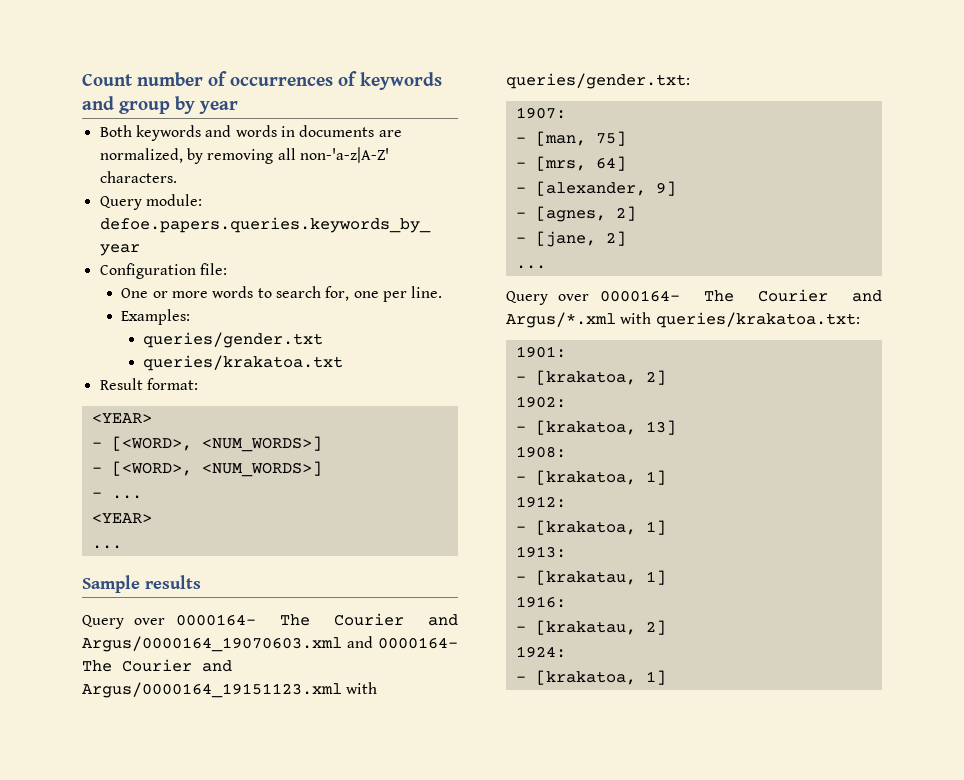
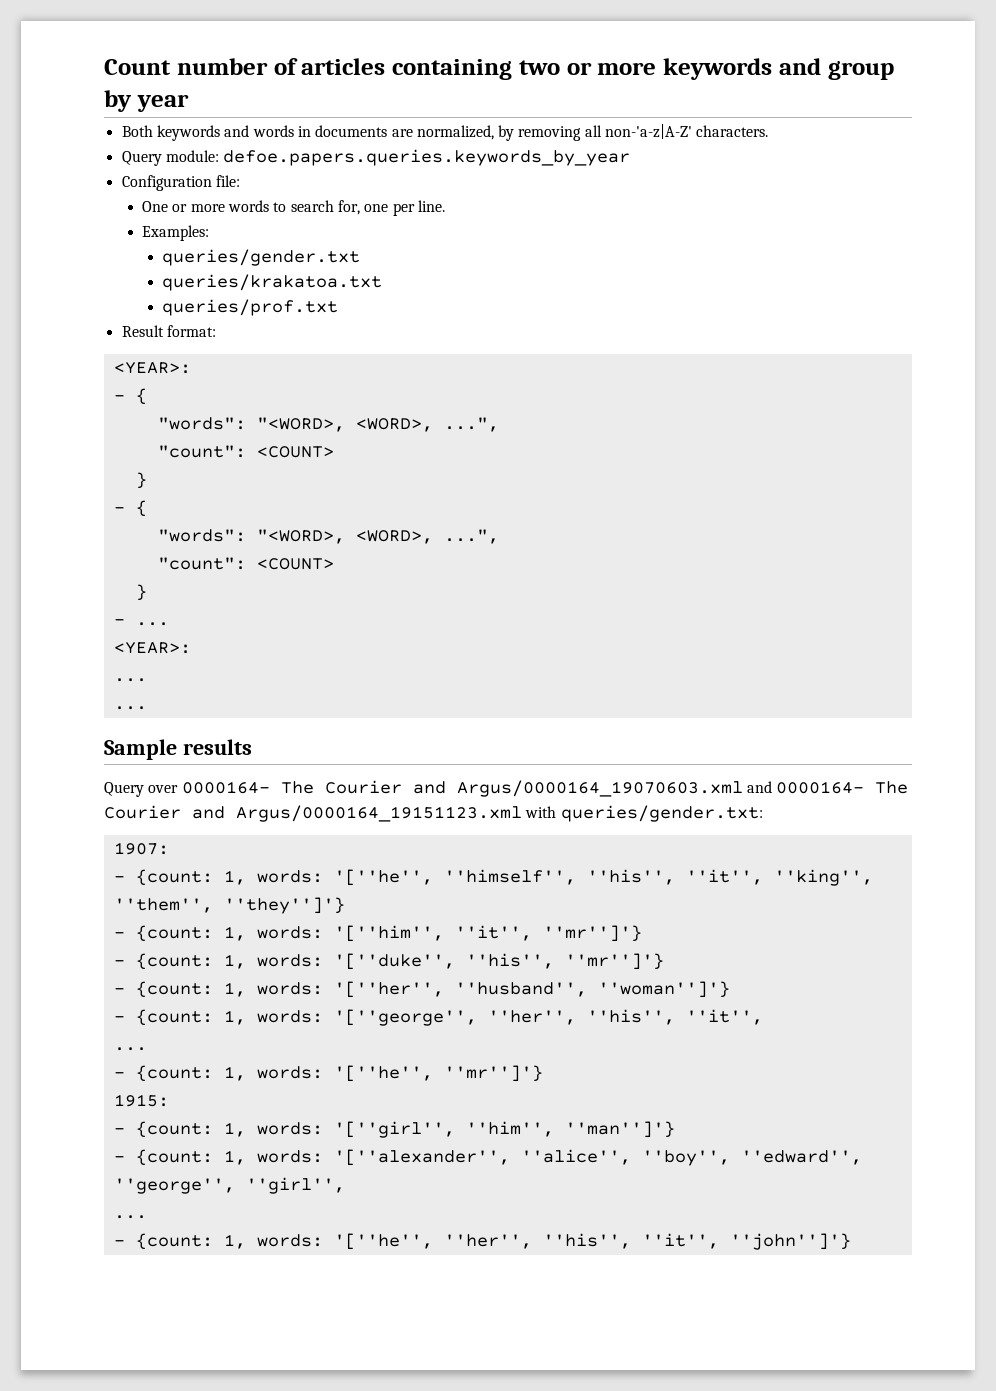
[230,71,357,86] occurrences of -> [301,58,657,80] articles containing two or more
(344, 363) none -> [162,299,339,316] // queries/prof.txt
[91,413,152,423] [91,436,322,452] [91,461,322,477] <YEAR> // - [<WORD>, <NUM_WORDS>] // - [<WORD>, <NUM_WORDS>] -> [113,362,191,374] [113,388,147,405] [157,417,499,432] [157,445,334,458] [135,472,147,489] [113,500,147,517] [157,529,499,544] [157,557,334,570] [135,584,147,601] <YEAR>: // - { // "words": "<WORD>, <WORD>, ...", // "count": <COUNT> // } // - { // "words": "<WORD>, <WORD>, ...", // "count": <COUNT> // }
[91,513,152,523] <YEAR> -> [113,642,191,654] [113,678,147,682] <YEAR>: // ...
[535,131,626,146] [515,156,626,171] [515,181,676,196] [515,206,636,222] [515,231,626,247] [515,265,546,269] [506,289,882,305] [506,312,860,328] [515,346,566,358] [515,370,666,385] [515,396,566,408] [515,420,676,435] [515,446,566,458] [515,470,666,485] [515,496,566,508] [515,520,666,535] [515,546,566,558] [515,570,666,585] [515,596,566,608] [515,620,666,635] [515,646,566,658] [515,670,666,685] [man, 75] // - [mrs, 64] // - [alexander, 9] // - [agnes, 2] // - [jane, 2] // ... // Query over 0000164- The Courier and Argus/*.xml with queries/krakatoa.txt: // 1901: // - [krakatoa, 2] // 1902: // - [krakatoa, 13] // 1908: // - [krakatoa, 1] // 1912: // - [krakatoa, 1] // 1913: // - [krakatau, 1] // 1916: // - [krakatau, 2] // 1924: // - [krakatoa, 1] -> [135,869,873,886] [113,897,345,914] [113,925,642,942] [113,953,664,970] [113,981,730,998] [113,1009,763,1026] [113,1047,147,1051] [113,1065,543,1082] [113,1094,169,1107] [113,1121,675,1138] [113,1149,862,1166] [113,1177,345,1194] [113,1215,147,1219] [113,1233,851,1250] {count: 1, words: '[''he'', ''himself'', ''his'', ''it'', ''king'', ''them'', ''they'']'} // - {count: 1, words: '[''him'', ''it'', ''mr'']'} // - {count: 1, words: '[''duke'', ''his'', ''mr'']'} // - {count: 1, words: '[''her'', ''husband'', ''woman'']'} // - {count: 1, words: '[''george'', ''her'', ''his'', ''it'', // ... // - {count: 1, words: '[''he'', ''mr'']'} // 1915: // - {count: 1, words: '[''girl'', ''him'', ''man'']'} // - {count: 1, words: '[''alexander'', ''alice'', ''boy'', ''edward'', ''george'', ''girl'', // ... // - {count: 1, words: '[''he'', ''her'', ''his'', ''it'', ''john'']'}

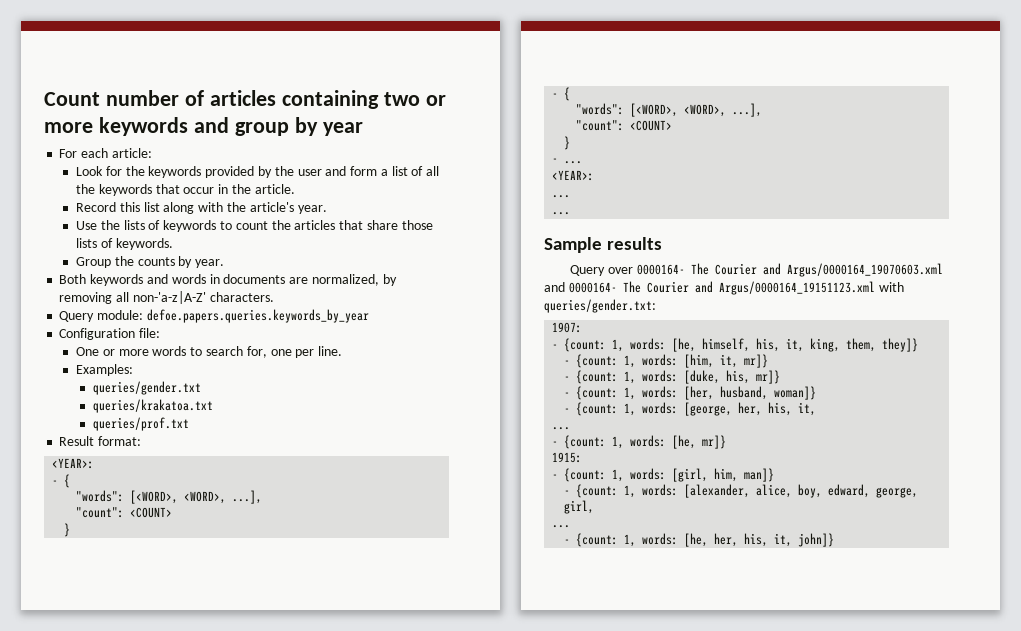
(189, 103) none -> [59,148,152,158] [76,166,440,178] [76,184,295,196] [76,202,327,214] [76,220,433,232] [76,238,173,250] [76,256,225,268] // For each article: // Look for the keywords provided by the user and form a list of all the keywords that occur in the article. // Record this list along with the article's year. // Use the lists of keywords to count the articles that share those lists of keywords. // Group the counts by year.
[256,417,499,432] "<WORD>, <WORD>, ...", -> [130,490,263,504] [<WORD>, <WORD>, ...],
[256,529,499,544] "<WORD>, <WORD>, ...", -> [630,103,763,117] [<WORD>, <WORD>, ...],
[333,869,873,886] [113,897,345,914] [113,925,642,942] [113,953,664,970] [113,981,730,998] [113,1009,763,1026] [113,1047,147,1051] [113,1065,543,1082] '[''he'', ''himself'', ''his'', ''it'', ''king'', ''them'', ''they'']'} // - {count: 1, words: '[''him'', ''it'', ''mr'']'} // - {count: 1, words: '[''duke'', ''his'', ''mr'']'} // - {count: 1, words: '[''her'', ''husband'', ''woman'']'} // - {count: 1, words: '[''george'', ''her'', ''his'', ''it'', // ... // - {count: 1, words: '[''he'', ''mr'']'} -> [672,338,919,352] [564,354,769,368] [564,370,781,384] [564,386,817,400] [564,402,817,416] [552,427,571,430] [552,435,727,449] [he, himself, his, it, king, them, they]} // - {count: 1, words: [him, it, mr]} // - {count: 1, words: [duke, his, mr]} // - {count: 1, words: [her, husband, woman]} // - {count: 1, words: [george, her, his, it, // ... // - {count: 1, words: [he, mr]}
[333,1121,675,1138] [113,1149,862,1166] [113,1177,345,1194] [113,1215,147,1219] [113,1233,851,1250] '[''girl'', ''him'', ''man'']'} // - {count: 1, words: '[''alexander'', ''alice'', ''boy'', ''edward'', ''george'', ''girl'', // ... // - {count: 1, words: '[''he'', ''her'', ''his'', ''it'', ''john'']'} -> [672,468,775,482] [564,484,919,498] [564,500,595,514] [552,525,571,528] [564,533,835,547] [girl, him, man]} // - {count: 1, words: [alexander, alice, boy, edward, george, girl, // ... // - {count: 1, words: [he, her, his, it, john]}

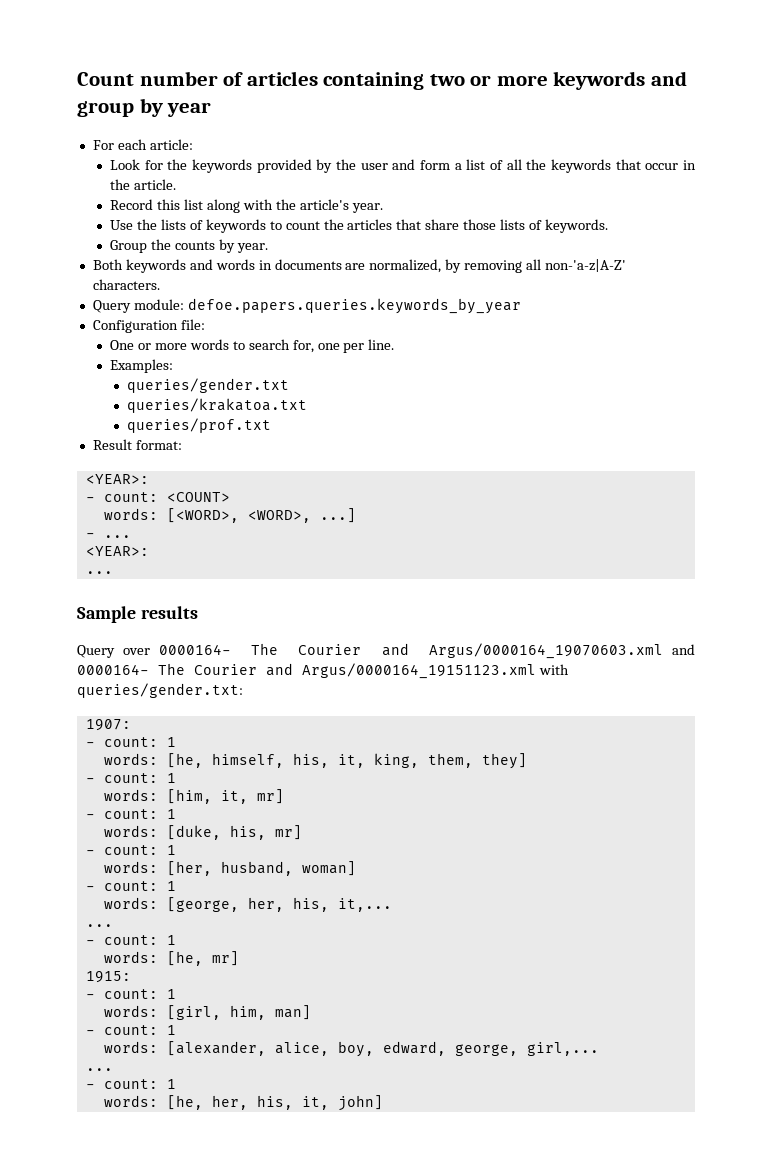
[64,474,71,488] [76,490,263,504] [76,507,173,518] [64,523,71,537] [552,87,571,101] [576,103,763,117] [576,120,673,131] [564,136,571,150] { // "words": [<WORD>, <WORD>, ...], // "count": <COUNT> // } // - { // "words": [<WORD>, <WORD>, ...], // "count": <COUNT> // } -> [103,492,230,502] [103,508,356,523] count: <COUNT> // words: [<WORD>, <WORD>, ...]
[552,212,571,215] // ... -> (113, 572) none
[564,338,625,352] {count: 1, -> [103,737,176,747] count: 1 //
[882,338,919,352] [564,354,637,368] they]} // - {count: 1, -> [481,753,527,769] [85,773,176,783] they] // - count: 1 //
[744,354,769,368] [564,370,637,384] mr]} // - {count: 1, -> [256,789,284,804] [85,809,176,819] mr] // - count: 1 //
[756,370,781,384] [564,386,637,400] mr]} // - {count: 1, -> [274,825,302,840] [85,845,176,855] mr] // - count: 1 //
[774,386,817,400] [564,402,637,416] woman]} // - {count: 1, -> [301,861,356,876] [85,881,176,891] woman] // - count: 1 //
[798,402,817,416] [552,427,571,430] [552,435,727,449] it, // ... // - {count: 1, words: [he, mr]} -> [337,898,392,912] [85,924,113,927] [85,935,176,945] [103,951,239,966] it,... // ... // - count: 1 // words: [he, mr]
[564,468,625,482] {count: 1, -> [103,989,176,999] count: 1 //
[744,468,775,482] [564,484,637,498] man]} // - {count: 1, -> [274,1005,311,1020] [85,1025,176,1035] man] // - count: 1 //
[564,500,595,514] [552,525,571,528] [564,533,637,547] girl, // ... // - {count: 1, -> [526,1042,599,1056] [85,1068,113,1071] [85,1079,176,1089] girl,... // ... // - count: 1 //
[798,533,835,547] john]} -> [337,1095,383,1111] john]

